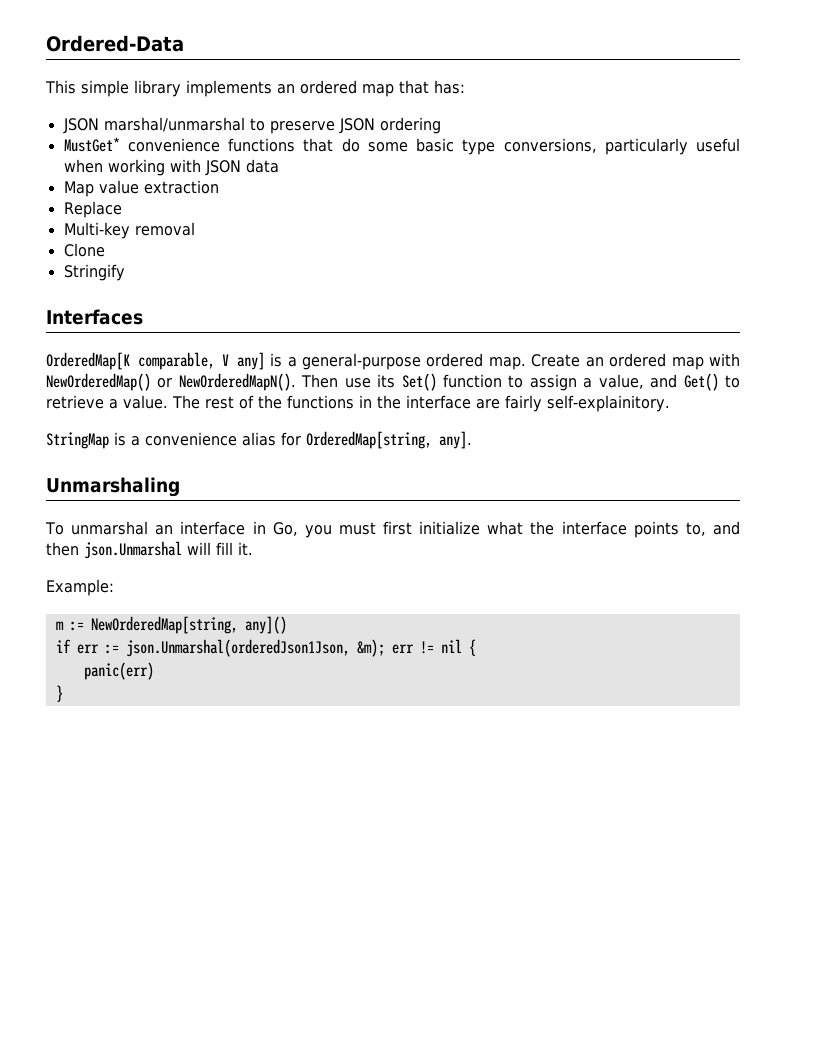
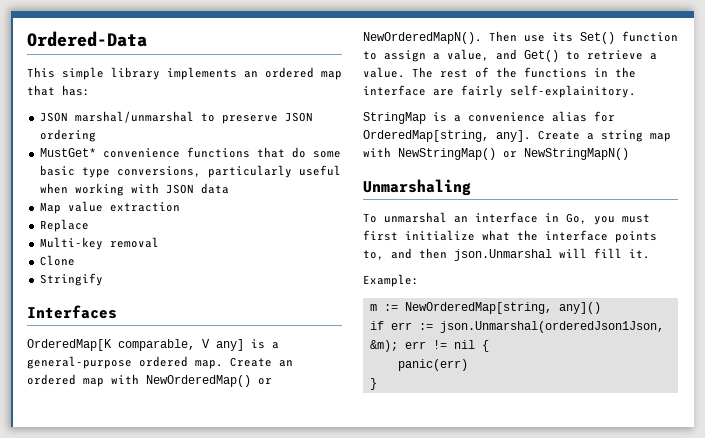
(472, 440) none -> [538,130,671,142] [363,147,629,160] Create a string map with NewStringMap() or NewStringMapN()

